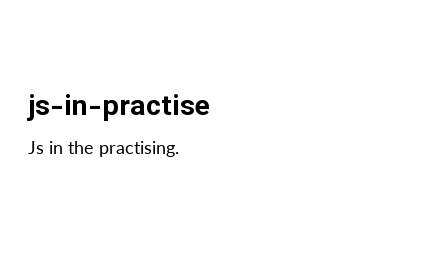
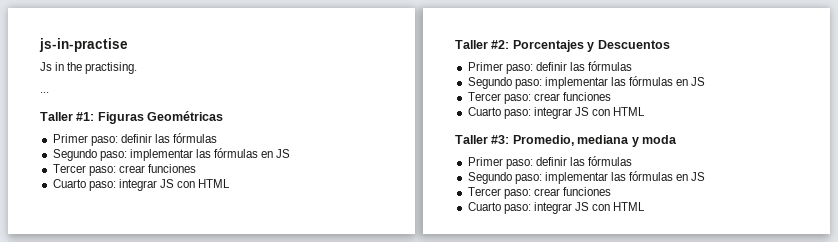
(179, 149) none -> [40,92,49,93] [40,111,224,124] [52,133,218,146] [52,148,291,161] [52,164,196,176] [52,179,231,191] [455,40,670,52] [467,61,633,74] [467,76,706,89] [467,92,611,104] [467,107,646,119] [455,135,677,147] [467,156,633,169] [467,171,706,184] [467,187,611,199] [467,202,646,214] // ... // Taller #1: Figuras Geométricas // Primer paso: definir las fórmulas // Segundo paso: implementar las fórmulas en JS // Tercer paso: crear funciones // Cuarto paso: integrar JS con HTML // Taller #2: Porcentajes y Descuentos // Primer paso: definir las fórmulas // Segundo paso: implementar las fórmulas en JS // Tercer paso: crear funciones // Cuarto paso: integrar JS con HTML // Taller #3: Promedio, mediana y moda // Primer paso: definir las fórmulas // Segundo paso: implementar las fórmulas en JS // Tercer paso: crear funciones // Cuarto paso: integrar JS con HTML

